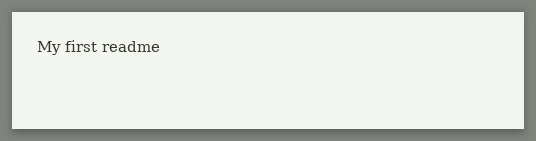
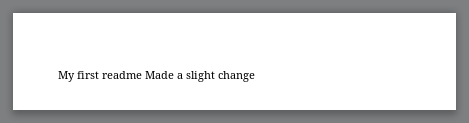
(160, 46) none -> [145,71,255,82] Made a slight change

